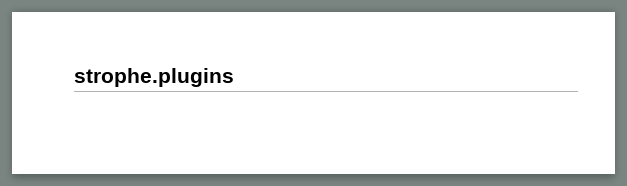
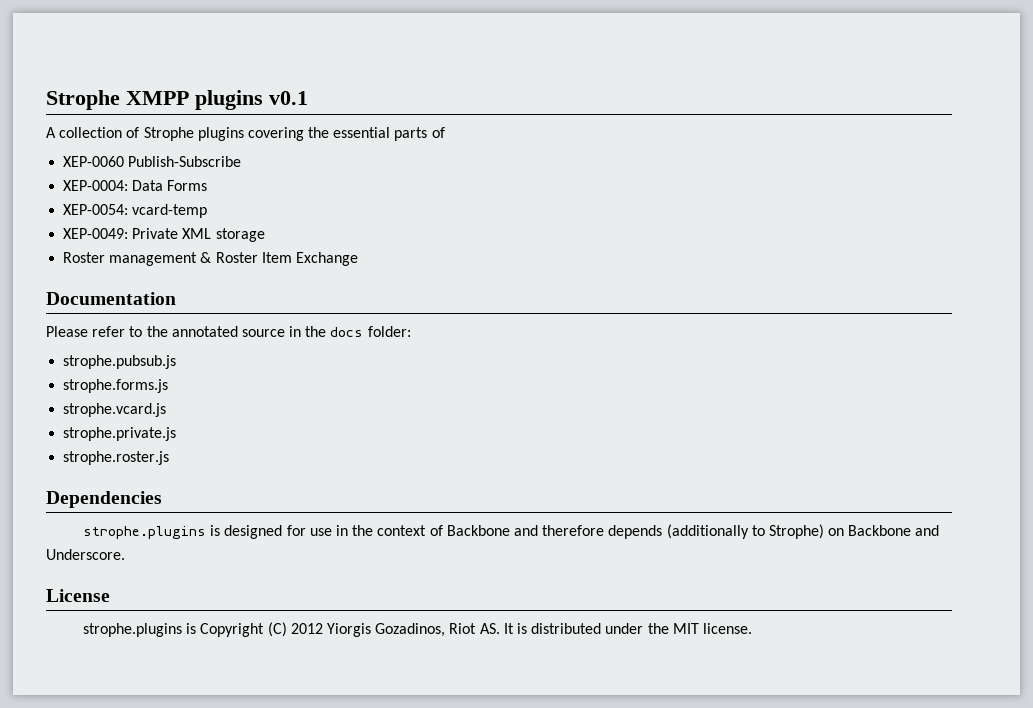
[74,68,234,87] strophe.plugins -> [46,90,308,110] [46,127,445,141] [63,156,242,167] [63,180,208,191] [63,204,208,218] [63,228,265,242] [63,252,358,266] [46,292,176,305] [46,326,411,337] [63,355,177,369] [63,379,169,393] [63,403,167,417] [63,427,177,441] [63,451,170,465] [46,491,162,508] [83,524,940,539] [46,549,125,560] [46,589,110,602] [83,622,752,637] Strophe XMPP plugins v0.1 // A collection of Strophe plugins covering the essential parts of // XEP-0060 Publish-Subscribe // XEP-0004: Data Forms // XEP-0054: vcard-temp // XEP-0049: Private XML storage // Roster management & Roster Item Exchange // Documentation // Please refer to the annotated source in the docs folder: // strophe.pubsub.js // strophe.forms.js // strophe.vcard.js // strophe.private.js // strophe.roster.js // Dependencies // strophe.plugins is designed for use in the context of Backbone and therefore depends (additionally to Strophe) on Backbone and Underscore. // License // strophe.plugins is Copyright (C) 2012 Yiorgis Gozadinos, Riot AS. It is distributed under the MIT license.

